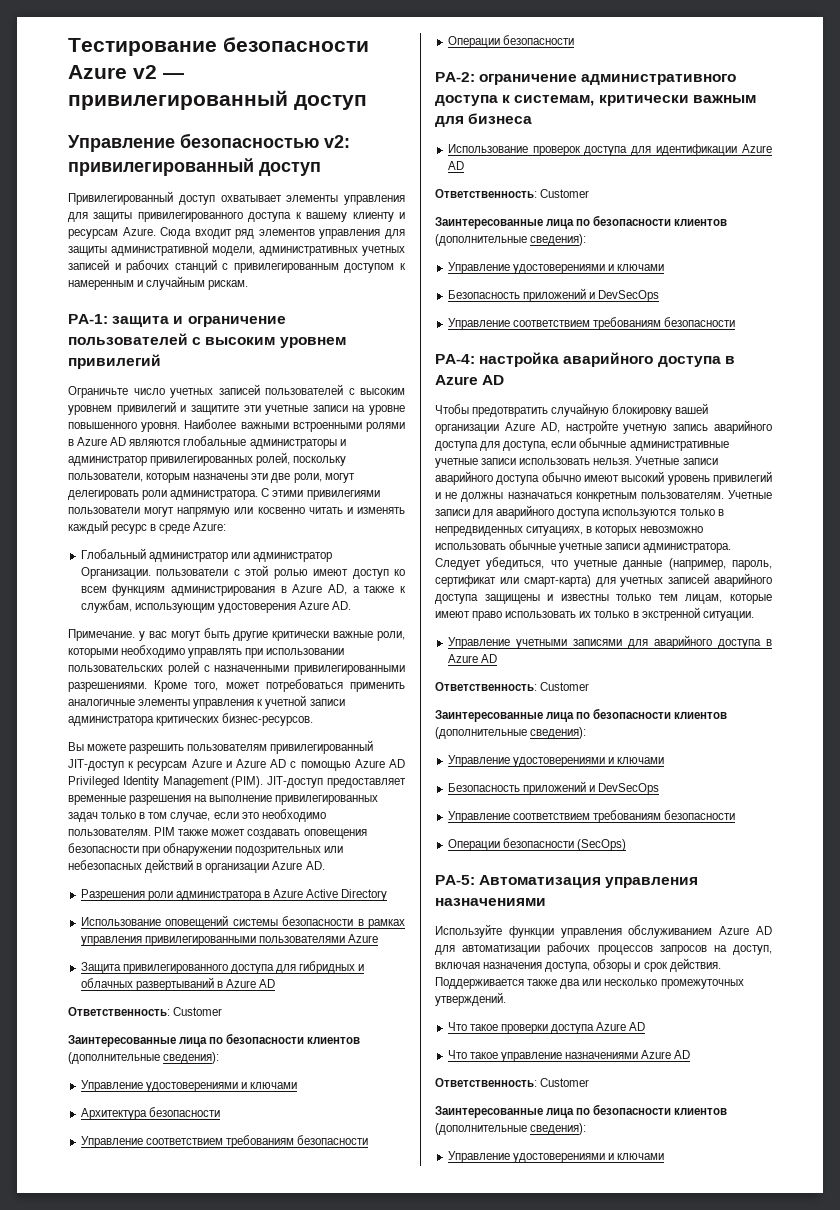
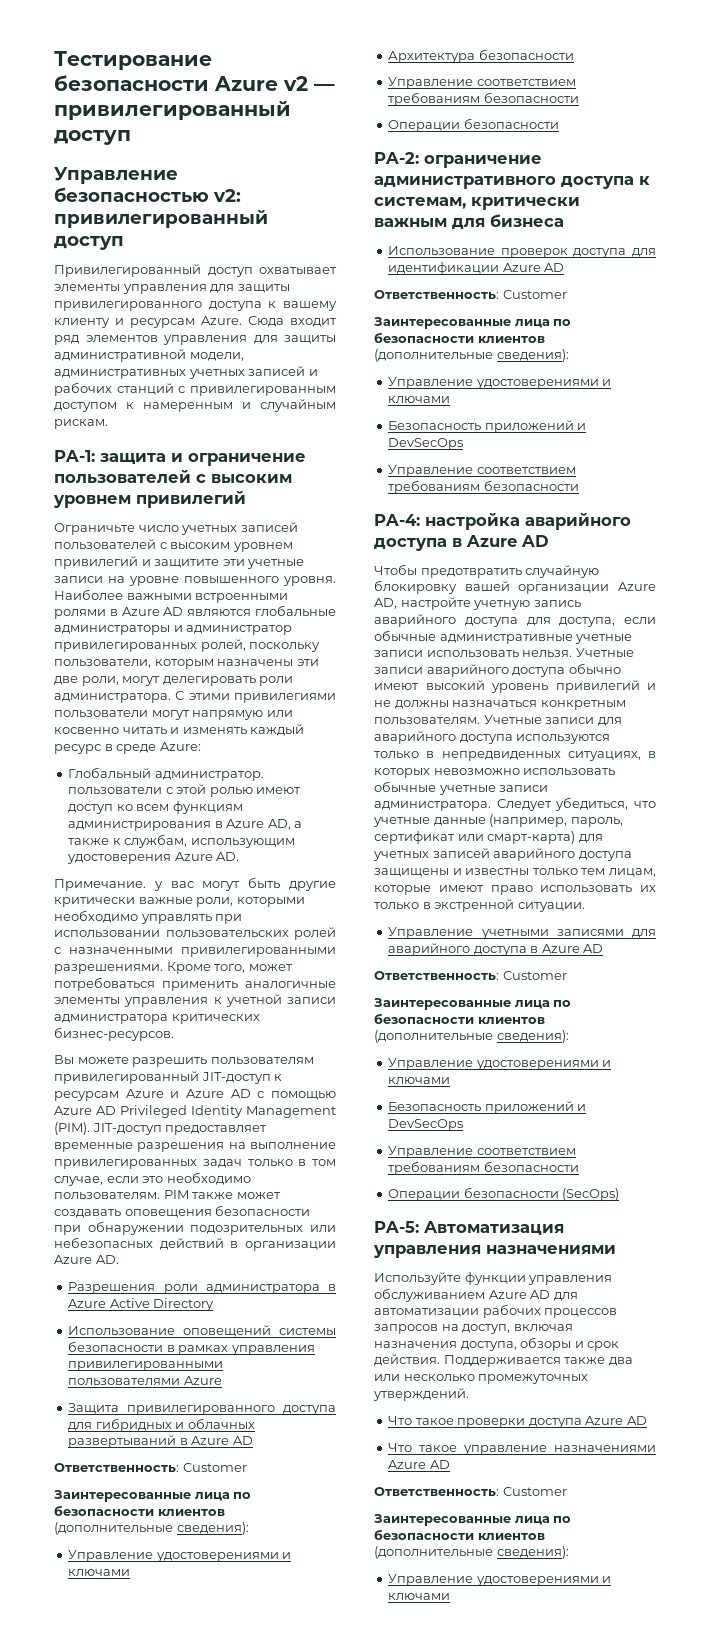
[148,552,332,562] [80,567,151,579] администратор или администратор Организации. -> [154,771,264,781] администратор.

